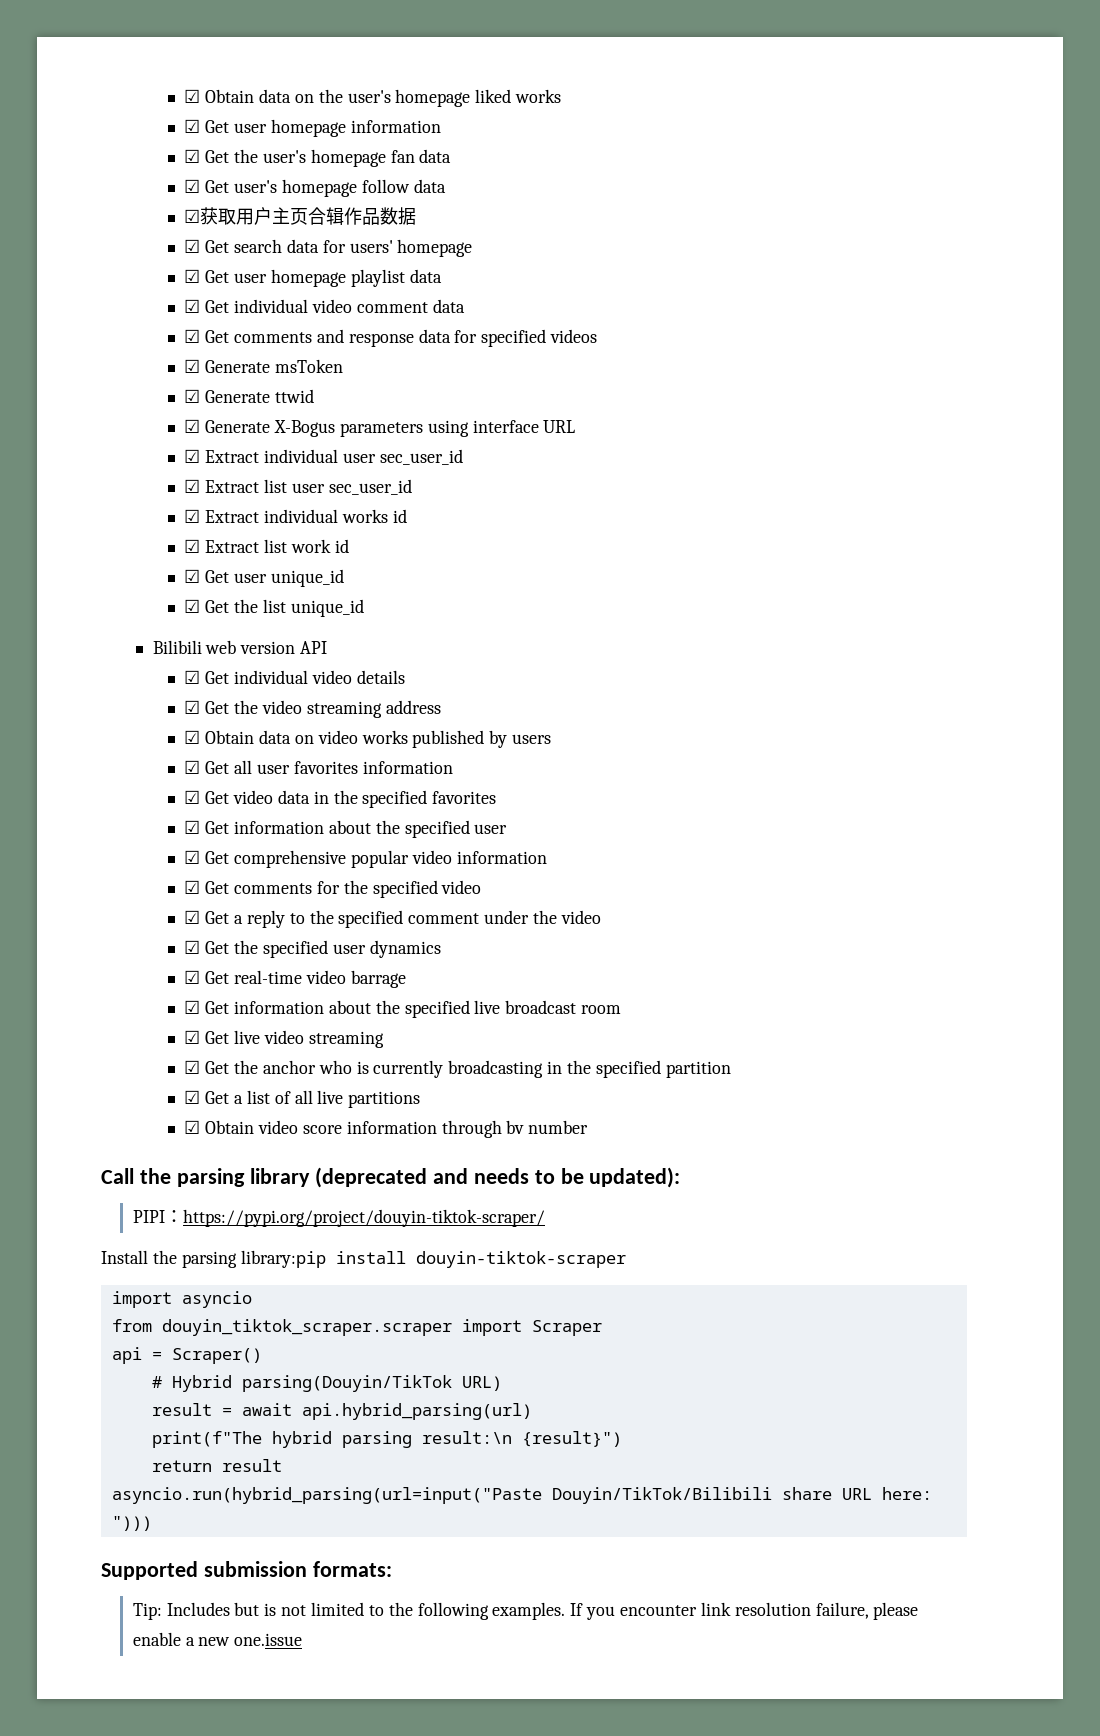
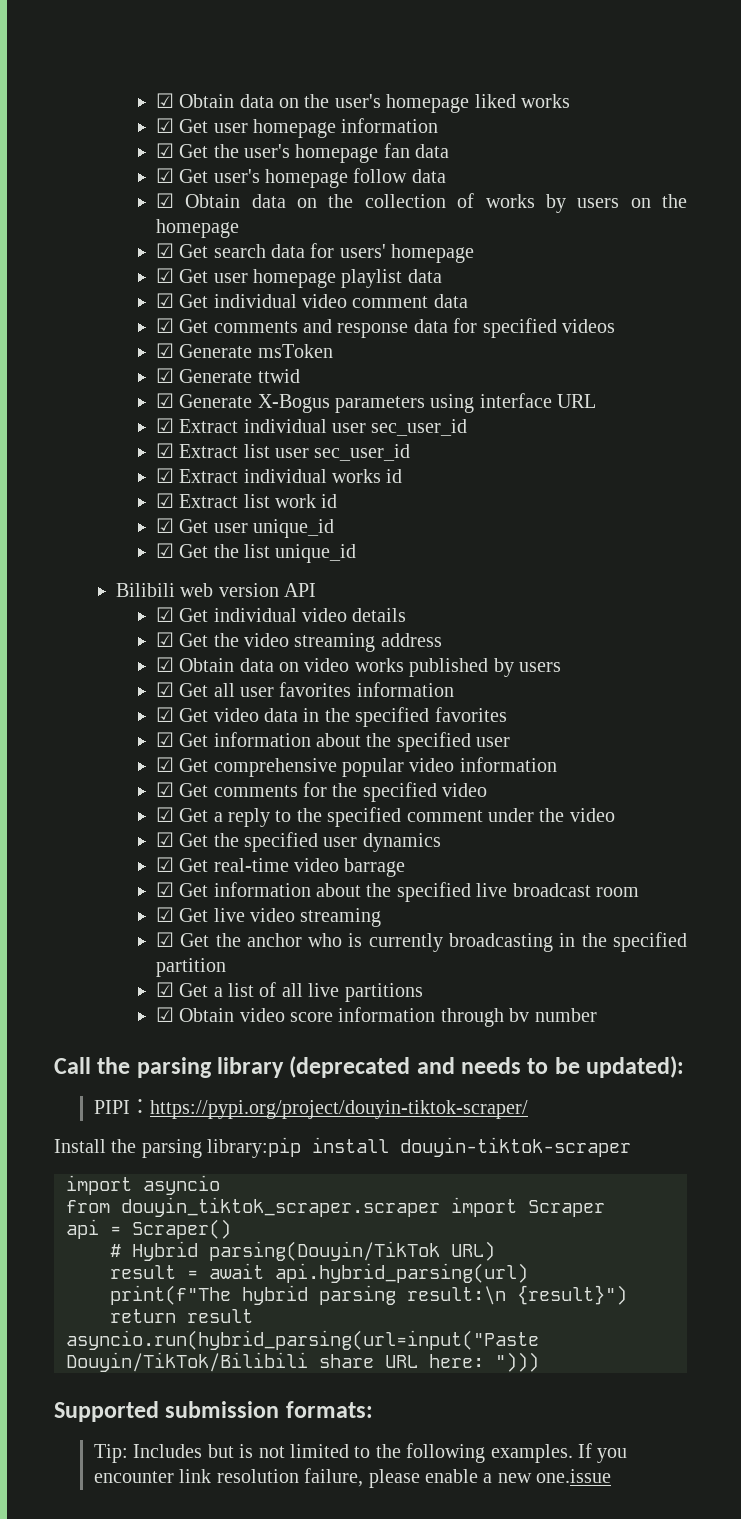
[200,207,417,225] 获取用户主页合辑作品数据 -> [185,193,688,213] [155,219,239,238] Obtain data on the collection of works by users on the homepage

